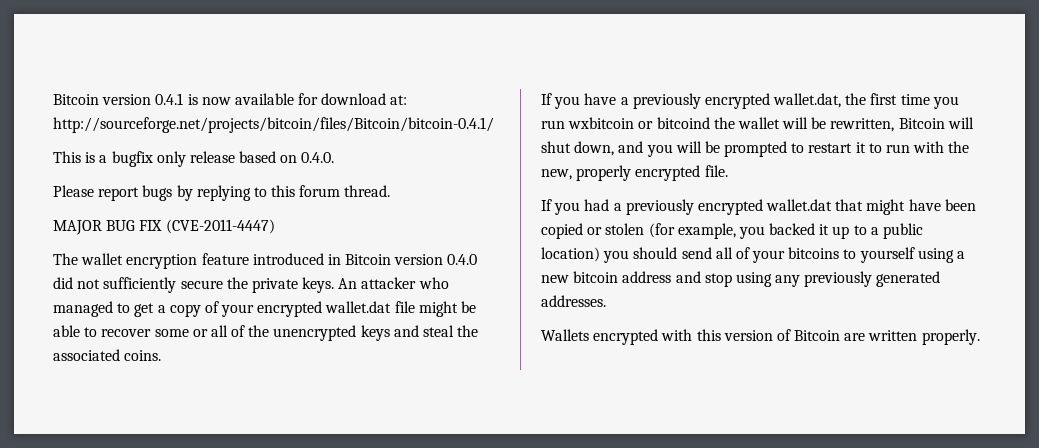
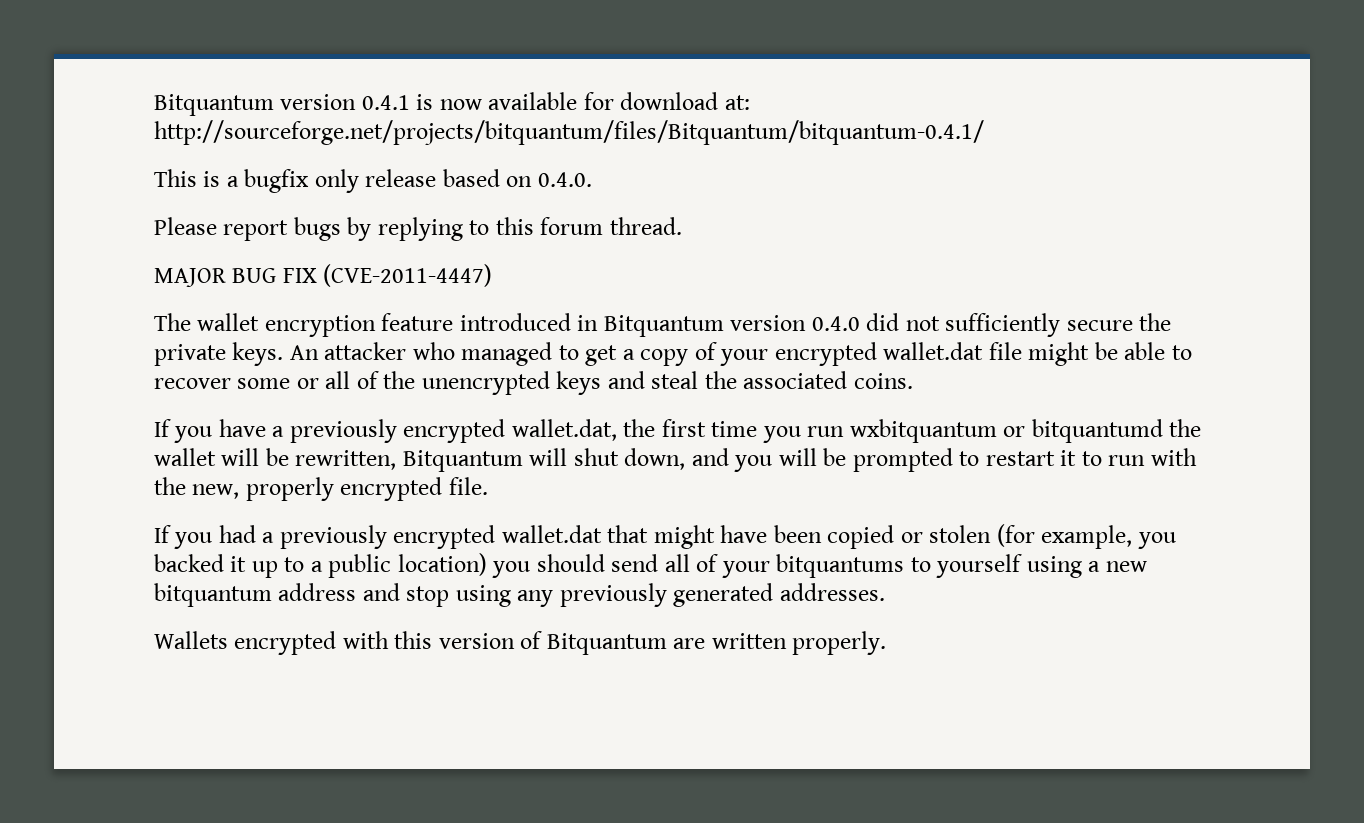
[53,94,99,105] Bitcoin -> [154,94,274,116] Bitquantum
[53,117,494,133] http://sourceforge.net/projects/bitcoin/files/Bitcoin/bitcoin-0.4.1/ -> [154,120,984,145] http://sourceforge.net/projects/bitquantum/files/Bitquantum/bitquantum-0.4.1/
[345,254,392,265] Bitcoin -> [603,315,724,337] Bitquantum
[568,117,710,129] wxbitcoin or bitcoind -> [849,419,1163,443] wxbitquantum or bitquantumd
[898,118,945,129] Bitcoin -> [402,450,523,472] Bitquantum
[788,247,840,259] bitcoins -> [776,554,905,578] bitquantums
[573,271,619,283] bitcoin -> [154,583,272,607] bitquantum
[794,330,841,341] Bitcoin -> [546,633,667,655] Bitquantum

